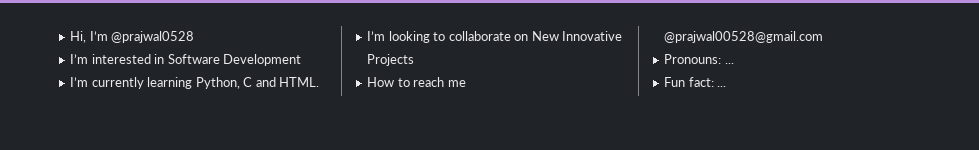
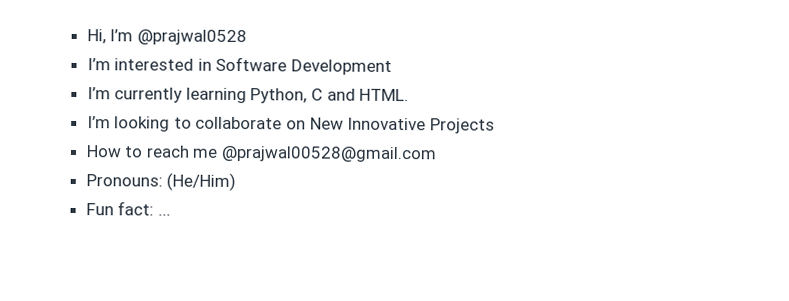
[724,63,734,64] ... -> [166,172,237,192] (He/Him)

